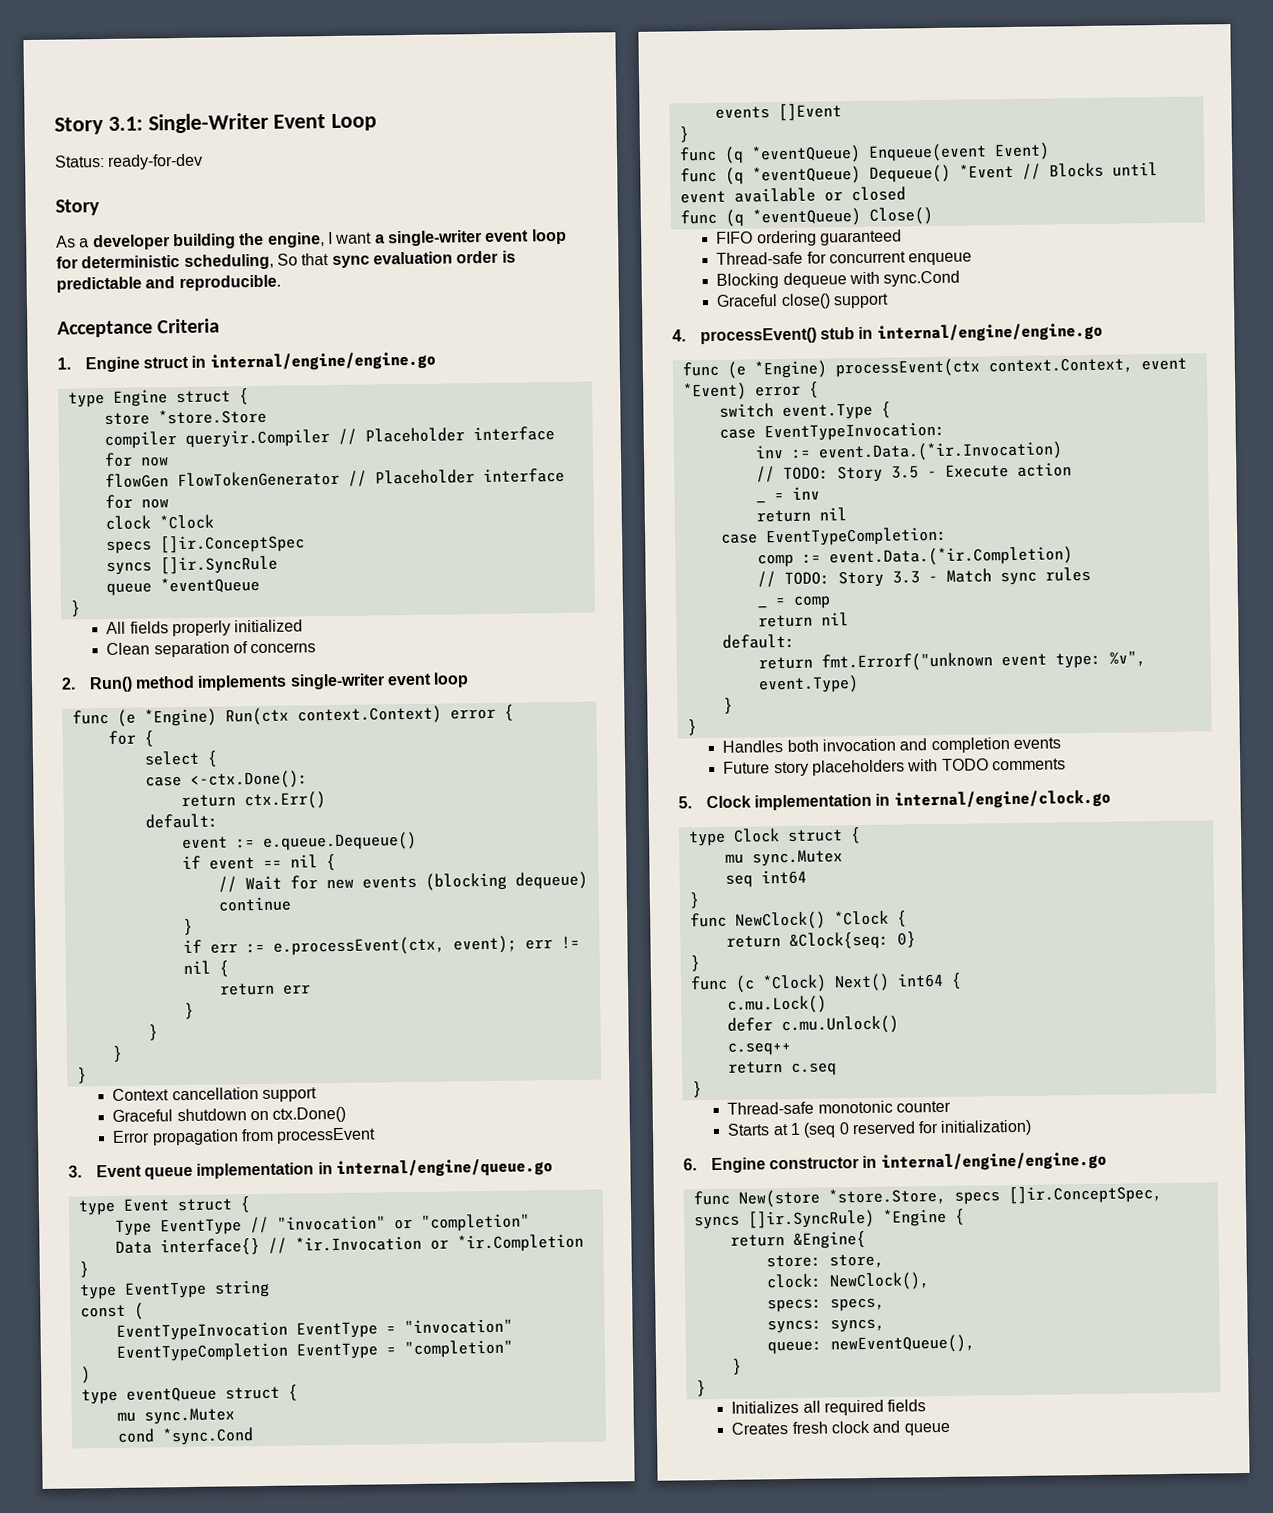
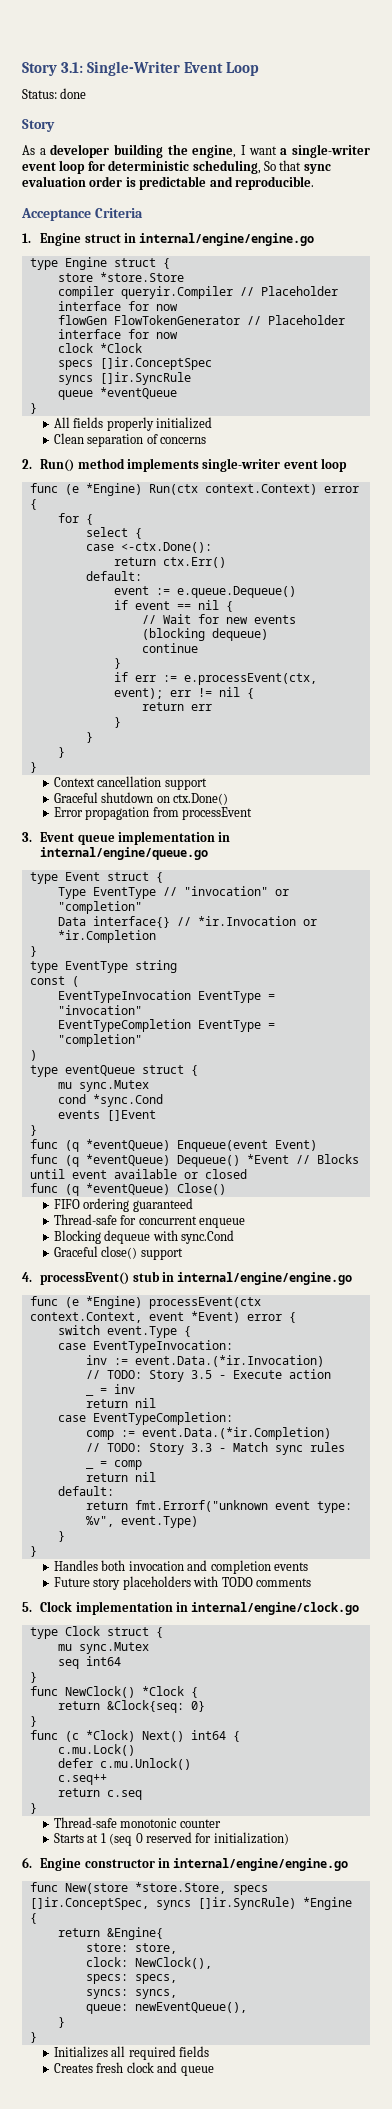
[107,153,204,170] ready-for-dev -> [60,88,87,99] done

